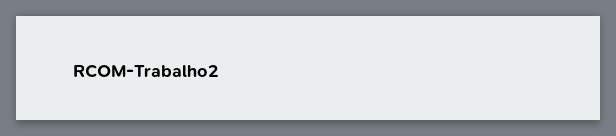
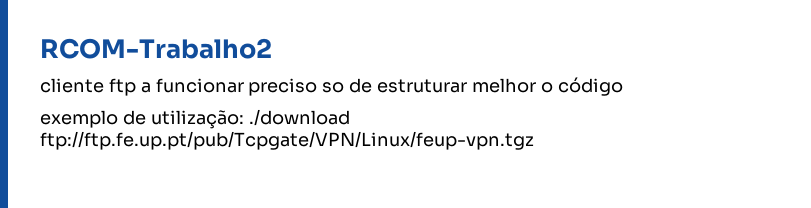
(218, 71) none -> [40,77,623,96] [40,109,350,129] [40,131,534,150] // cliente ftp a funcionar preciso so de estruturar melhor o código // exemplo de utilização: ./download ftp://ftp.fe.up.pt/pub/Tcpgate/VPN/Linux/feup-vpn.tgz

